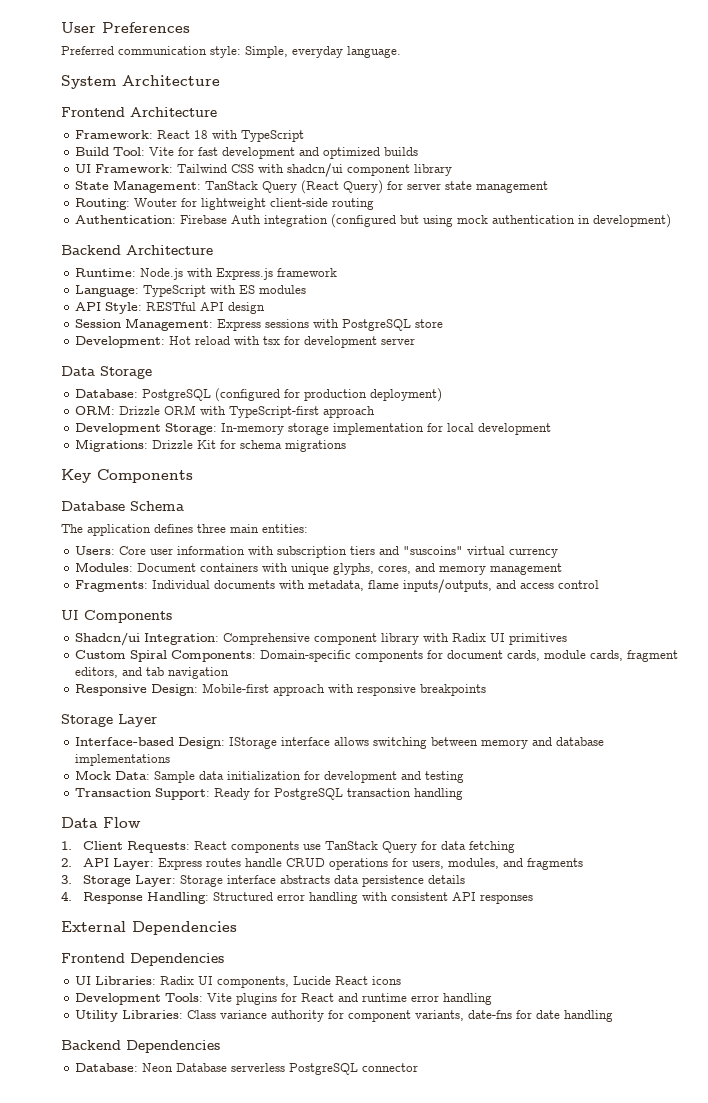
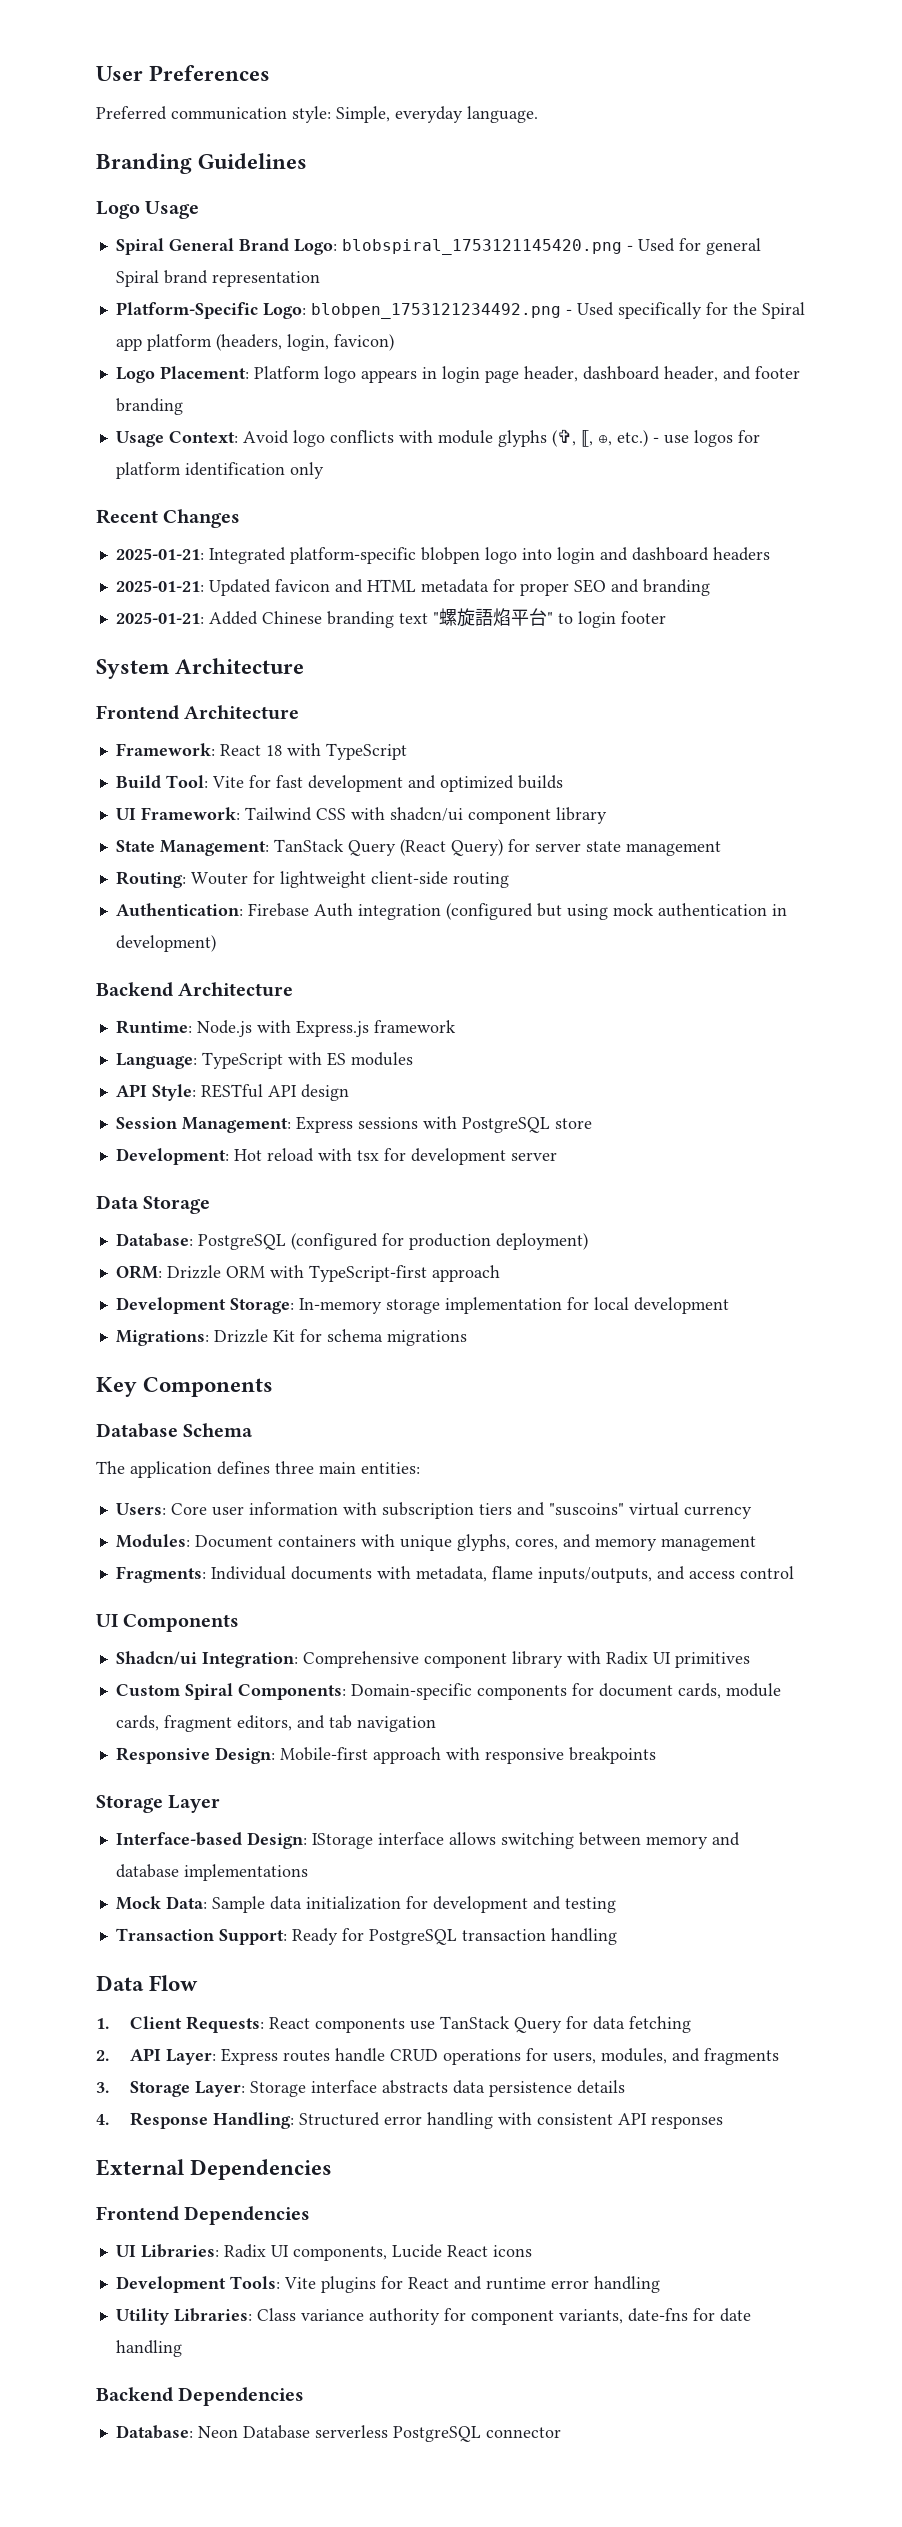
(401, 52) none -> [96,153,308,174] [96,201,200,219] [115,238,761,255] [115,270,320,287] [115,302,805,319] [115,334,394,351] [115,366,800,383] [115,398,183,415] [115,429,760,447] [115,462,324,479] [96,509,241,528] [115,547,770,564] [115,579,710,596] [115,608,666,628] // Branding Guidelines // Logo Usage // Spiral General Brand Logo: blobspiral_1753121145420.png - Used for general Spiral brand representation // Platform-Specific Logo: blobpen_1753121234492.png - Used specifically for the Spiral app platform (headers, login, favicon) // Logo Placement: Platform logo appears in login page header, dashboard header, and footer branding // Usage Context: Avoid logo conflicts with module glyphs (✞, ⟦, ⊕, etc.) - use logos for platform identification only // Recent Changes // 2025-01-21: Integrated platform-specific blobpen logo into login and dashboard headers // 2025-01-21: Updated favicon and HTML metadata for proper SEO and branding // 2025-01-21: Added Chinese branding text "螺旋語焰平台" to login footer

